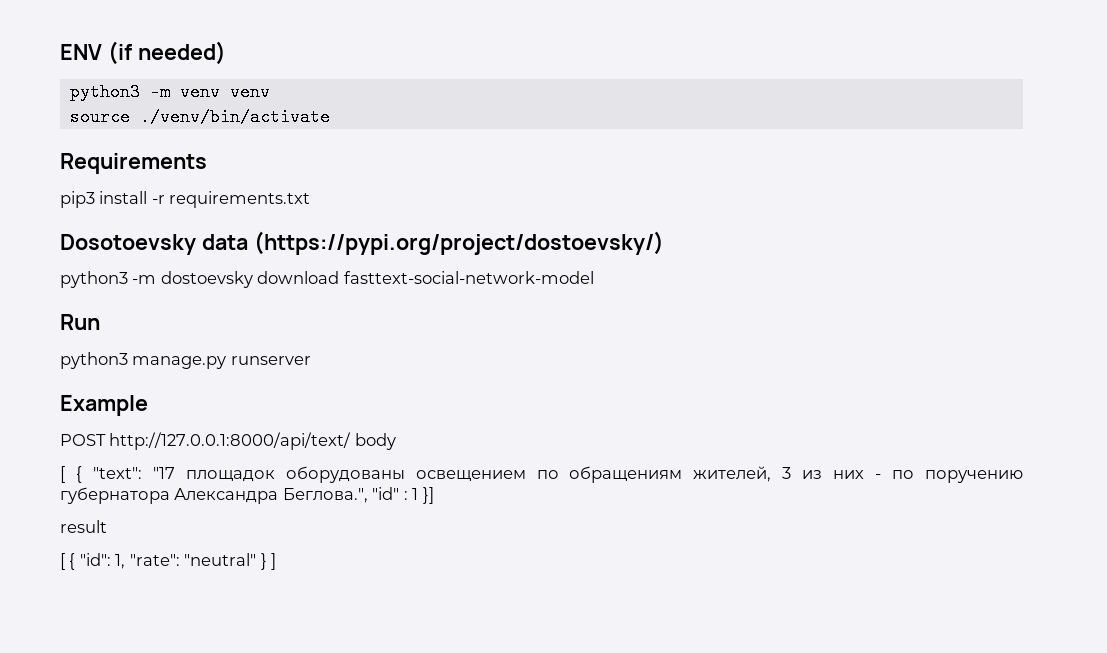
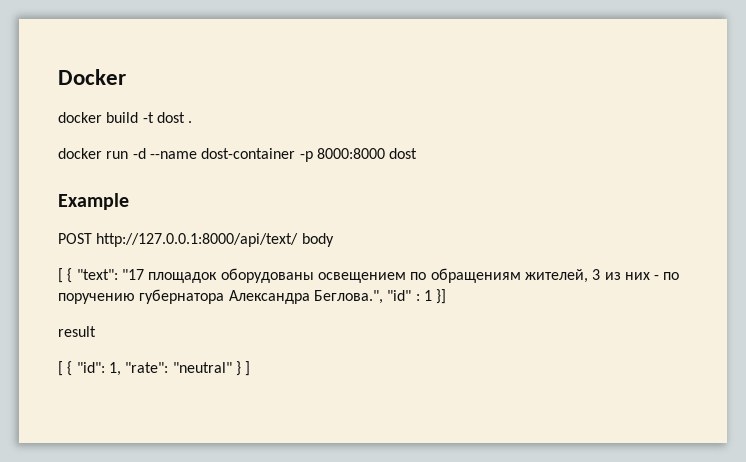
[60,41,226,65] [69,83,270,101] [69,108,330,126] [60,153,207,174] [60,191,311,208] [60,231,664,255] [60,271,594,288] [60,314,100,330] [60,352,311,369] ENV (if needed) // python3 -m venv venv // source ./venv/bin/activate // Requirements // pip3 install -r requirements.txt // Dosotoevsky data (https://pypi.org/project/dostoevsky/) // python3 -m dostoevsky download fasttext-social-network-model // Run // python3 manage.py runserver -> [58,69,126,85] [58,112,193,123] [58,148,418,162] Docker // docker build -t dost . // docker run -d --name dost-container -p 8000:8000 dost

